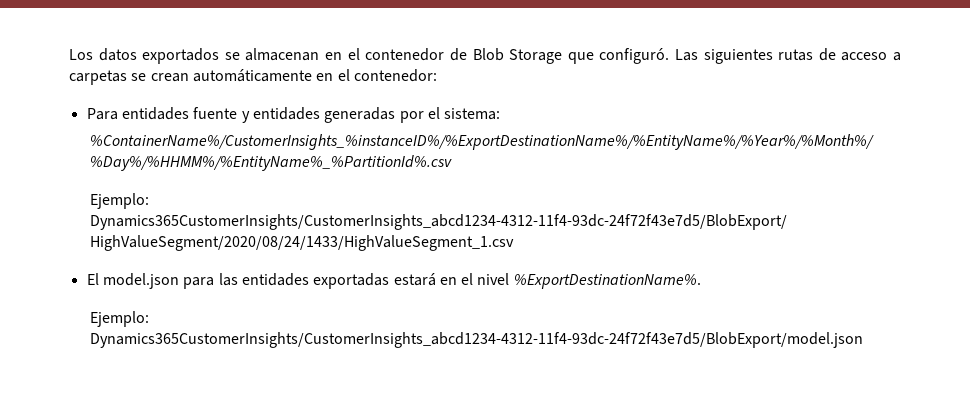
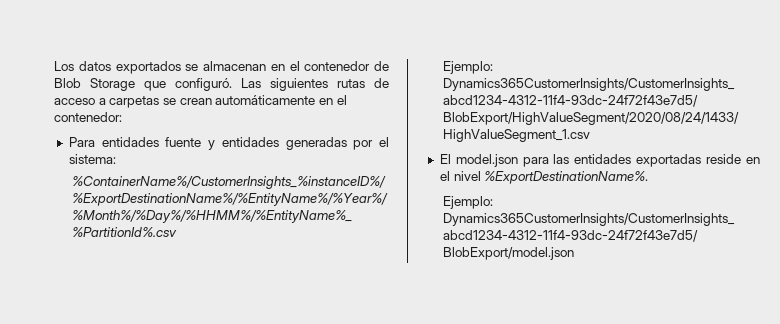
[393,273,436,286] estará -> [706,154,742,164] reside

